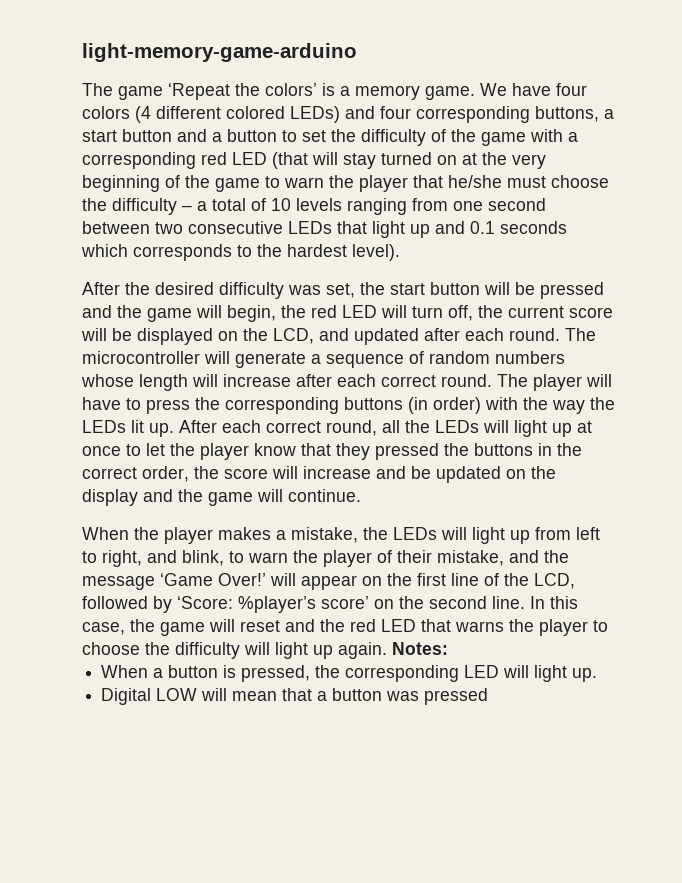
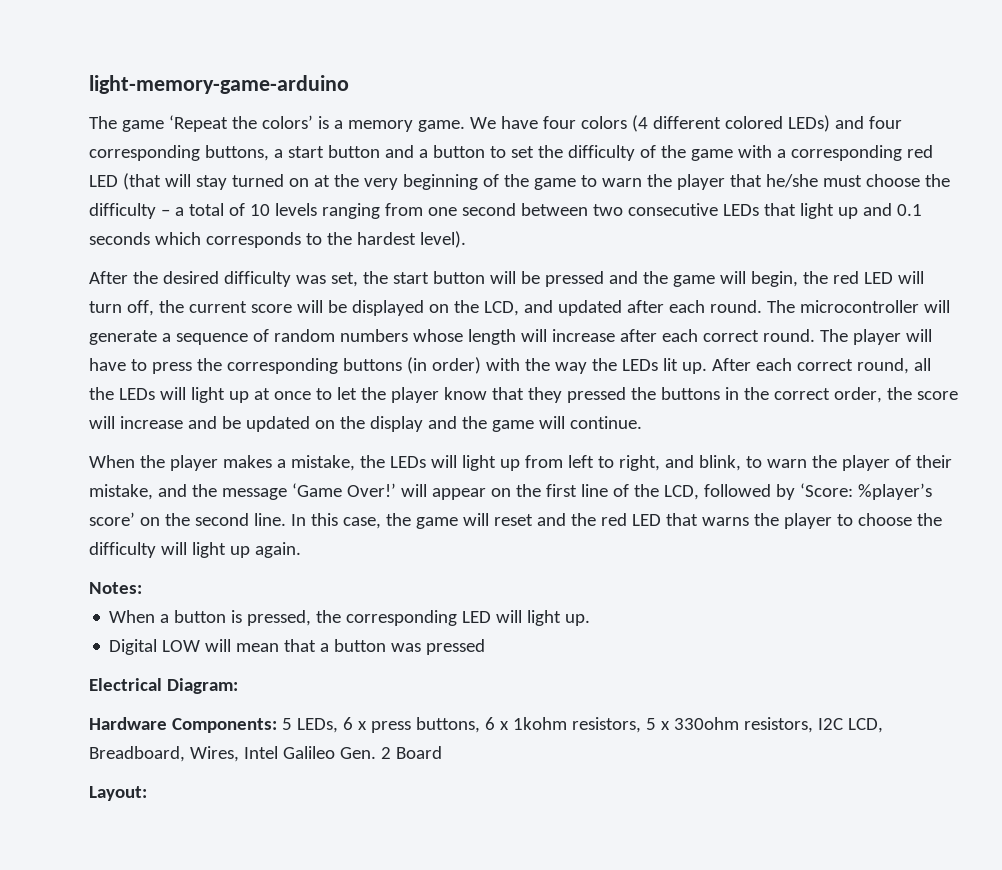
(387, 650) none -> (301, 550) //
(489, 696) none -> [89,678,238,694] [89,717,883,733] [89,746,442,762] [89,786,147,801] // Electrical Diagram: // Hardware Components: 5 LEDs, 6 x press buttons, 6 x 1kohm resistors, 5 x 330ohm resistors, I2C LCD, Breadboard, Wires, Intel Galileo Gen. 2 Board // Layout:

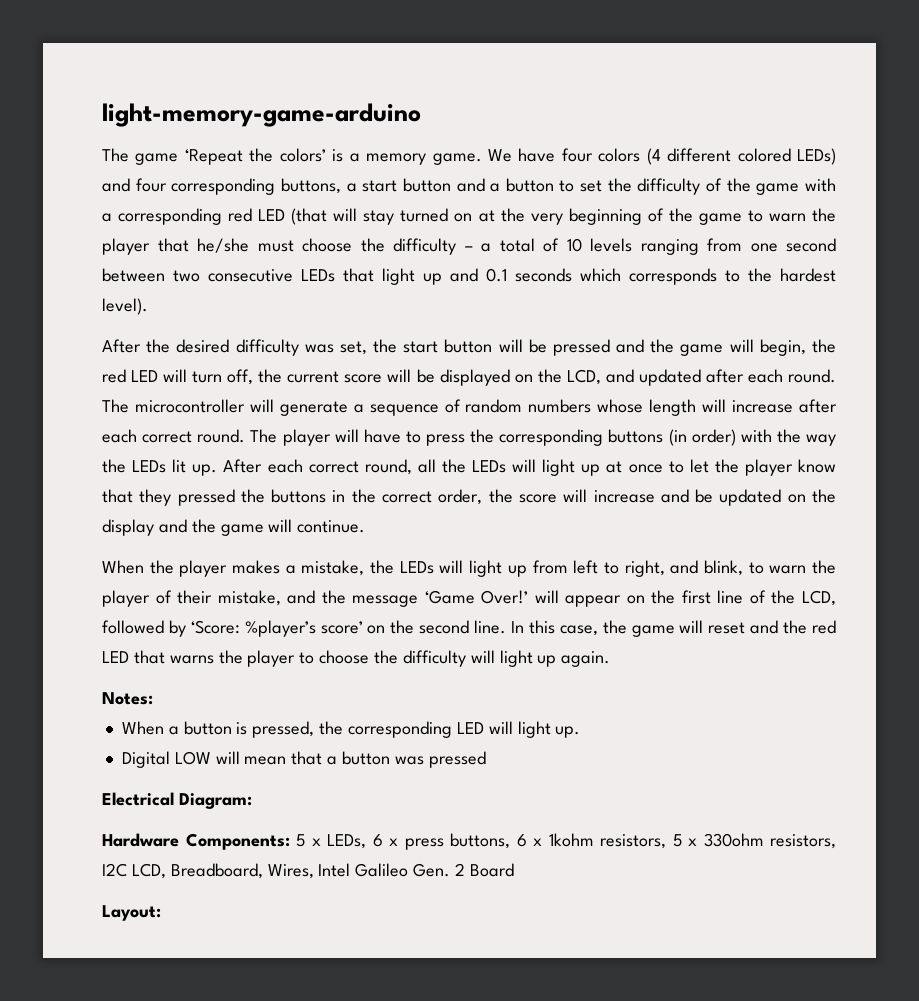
(292, 724) none -> [311,838,321,846] x

